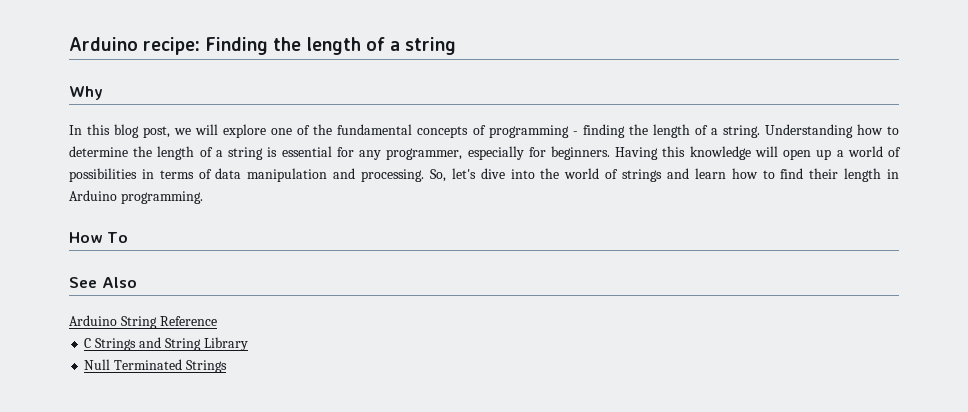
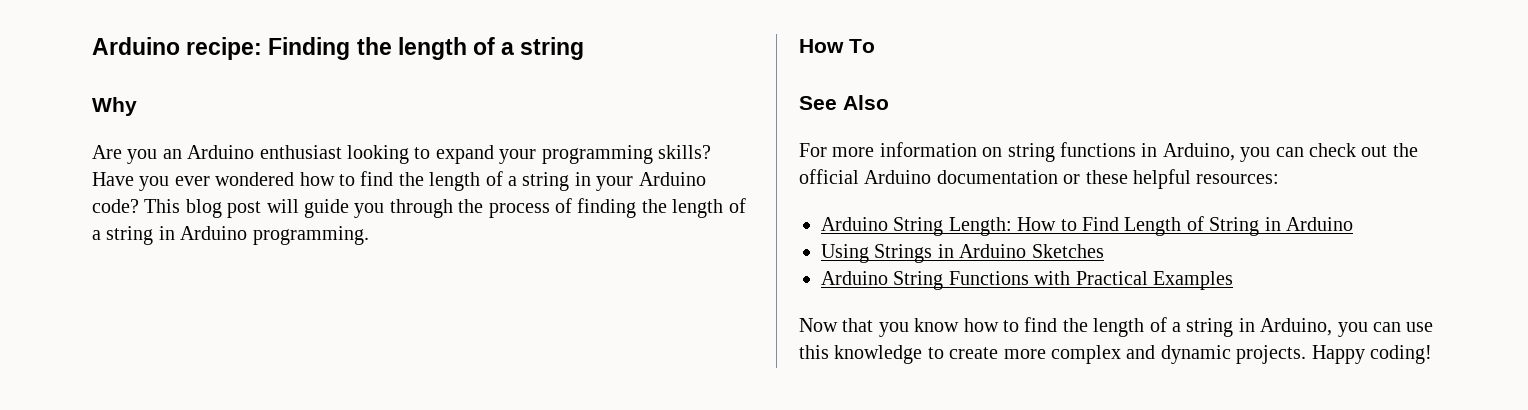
[69,124,578,138] In this blog post, we will explore one of the fundamental concepts of programming - -> [92,145,711,164] [92,171,706,191] [92,198,572,218] Are you an Arduino enthusiast looking to expand your programming skills? Have you ever wondered how to find the length of a string in your Arduino code? This blog post will guide you through the process of
[722,124,899,138] [69,146,902,160] [69,168,882,182] string. Understanding how to determine the length of a string is essential for any programmer, especially for beginners. Having this knowledge will open up a world of possibilities in terms of data manipulation and processing. So, let's dive into the world of strings and learn how to find their length -> [106,226,154,245] string
[69,315,217,329] [84,337,248,351] [84,359,227,373] Arduino String Reference // C Strings and String Library // Null Terminated Strings -> [799,142,1418,162] [799,169,1280,189] [821,216,1353,236] [821,244,1104,263] [821,271,1233,290] [799,317,1434,337] [799,345,1432,364] For more information on string functions in Arduino, you can check out the official Arduino documentation or these helpful resources: // Arduino String Length: How to Find Length of String in Arduino // Using Strings in Arduino Sketches // Arduino String Functions with Practical Examples // Now that you know how to find the length of a string in Arduino, you can use this knowledge to create more complex and dynamic projects. Happy coding!

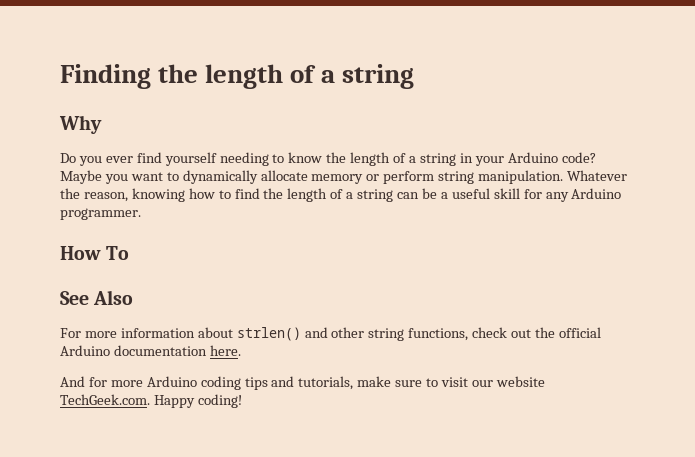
[92,37,263,60] Arduino recipe: -> (60, 76) none
[92,145,711,164] [92,171,394,191] Are you an Arduino enthusiast looking to expand your programming skills? Have you ever wondered how to find -> [60,152,323,166] Do you ever find yourself needing to know
[144,198,746,218] [92,226,369,245] This blog post will guide you through the process of finding the length of a string in Arduino programming. -> [60,170,628,184] [60,188,622,202] [60,208,141,220] Maybe you want to dynamically allocate memory or perform string manipulation. Whatever the reason, knowing how to find the length of a string can be a useful skill for any Arduino programmer.
[982,142,1304,162] on string functions in Arduino, you can -> [197,327,469,341] about strlen() and other string functions,
[1063,169,1280,189] [821,216,1353,236] [821,244,1104,263] [821,271,1233,290] [799,317,1434,337] [799,345,1307,364] or these helpful resources: // Arduino String Length: How to Find Length of String in Arduino // Using Strings in Arduino Sketches // Arduino String Functions with Practical Examples // Now that you know how to find the length of a string in Arduino, you can use this knowledge to create more complex and dynamic projects. -> [209,345,241,356] [60,376,545,390] [60,394,150,405] here. // And for more Arduino coding tips and tutorials, make sure to visit our website TechGeek.com.

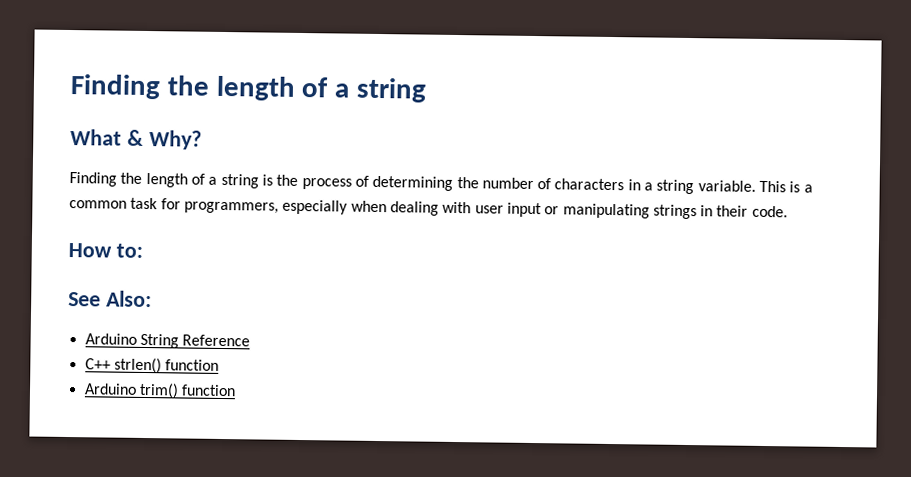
[59,115,102,134] [60,152,596,166] [60,170,628,184] [60,188,622,202] [60,208,141,220] Why // Do you ever find yourself needing to know the length of a string in your Arduino code? Maybe you want to dynamically allocate memory or perform string manipulation. Whatever the reason, knowing how to find the length of a string can be a useful skill for any Arduino programmer. -> [70,129,202,150] [69,172,813,195] [69,197,788,220] What & Why? // Finding the length of a string is the process of determining the number of characters in a string variable. This is a common task for programmers, especially when dealing with user input or manipulating strings in their code.
[106,246,130,260] To -> [115,243,143,258] to:
[93,290,134,305] [60,327,601,341] [60,345,241,356] [60,376,545,390] [60,394,242,408] Also // For more information about strlen() and other string functions, check out the official Arduino documentation here. // And for more Arduino coding tips and tutorials, make sure to visit our website TechGeek.com. Happy coding! -> [105,290,152,308] [84,333,251,349] [84,357,220,374] [83,382,237,399] Also: // Arduino String Reference // C++ strlen() function // Arduino trim() function

